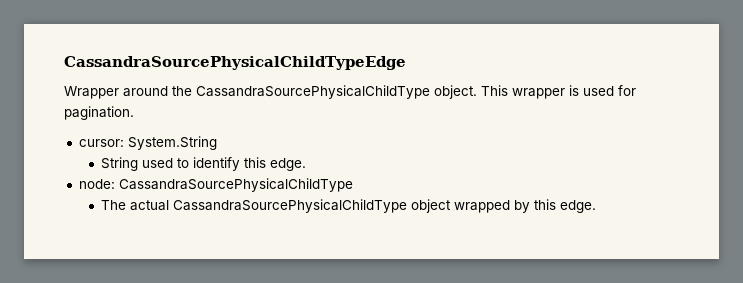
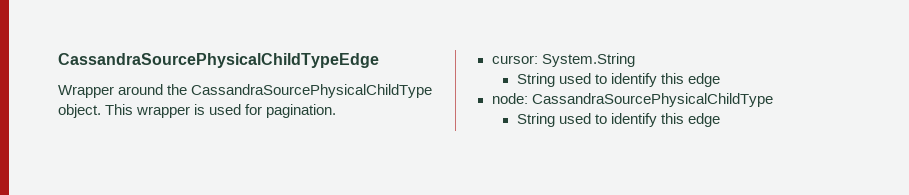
[270,158,307,171] edge. -> [687,73,720,87] edge
[101,199,597,213] The actual CassandraSourcePhysicalChildType object wrapped by this edge. -> [516,113,720,127] String used to identify this edge

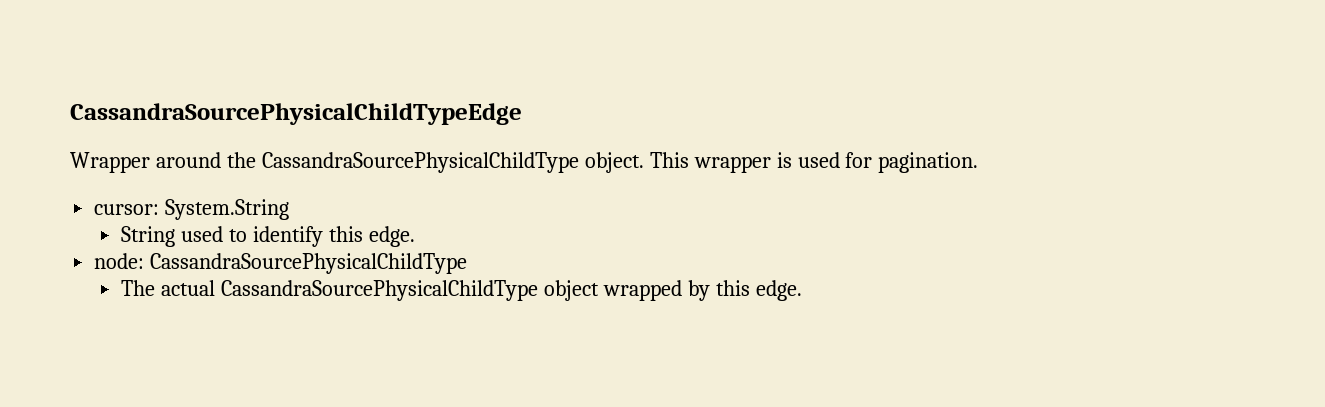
[687,73,720,87] edge -> [368,226,415,247] edge.
[516,113,720,127] String used to identify this edge -> [120,280,802,301] The actual CassandraSourcePhysicalChildType object wrapped by this edge.

